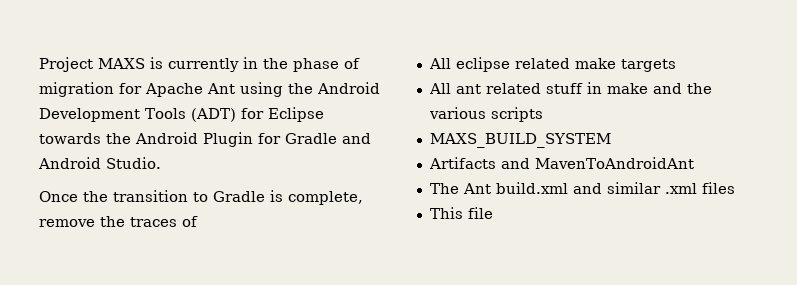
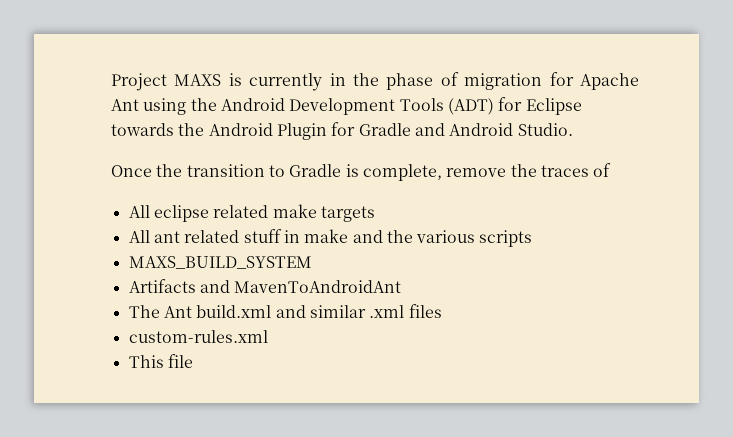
(735, 188) none -> [128,330,268,343] // custom-rules.xml

